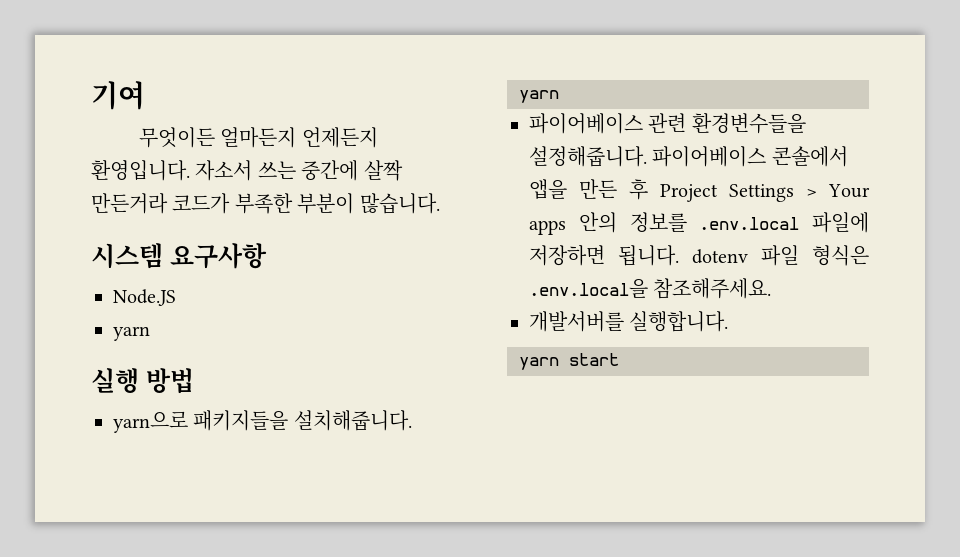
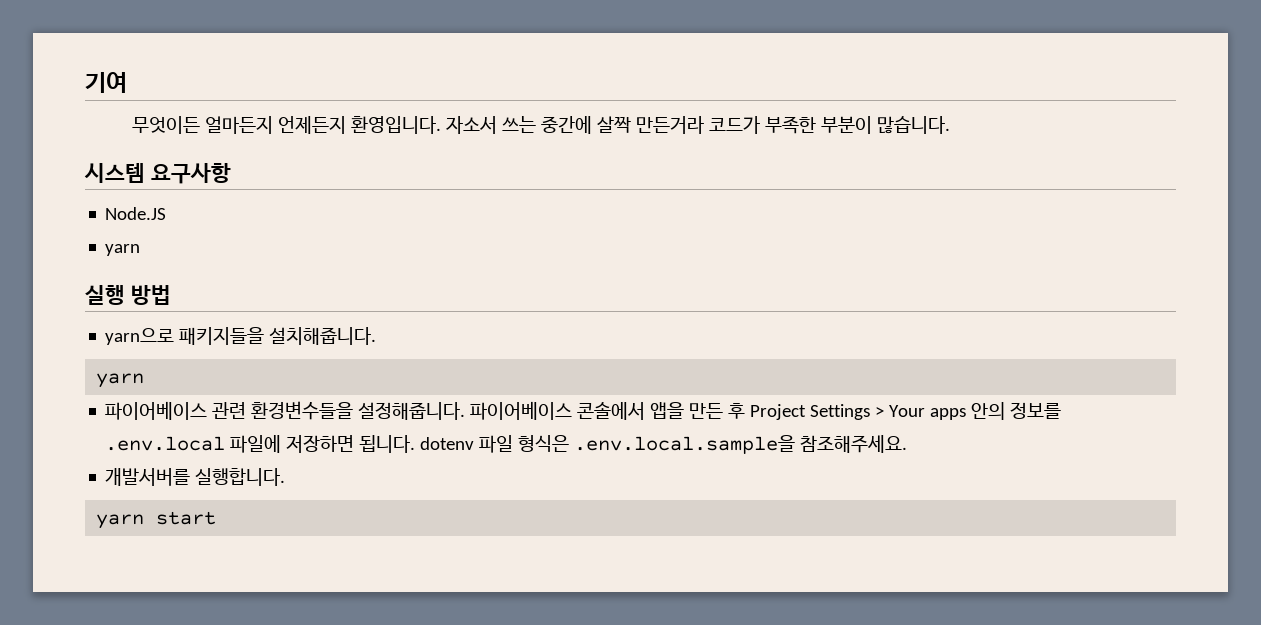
[529,279,648,298] .env.local을 -> [574,435,796,454] .env.local.sample을

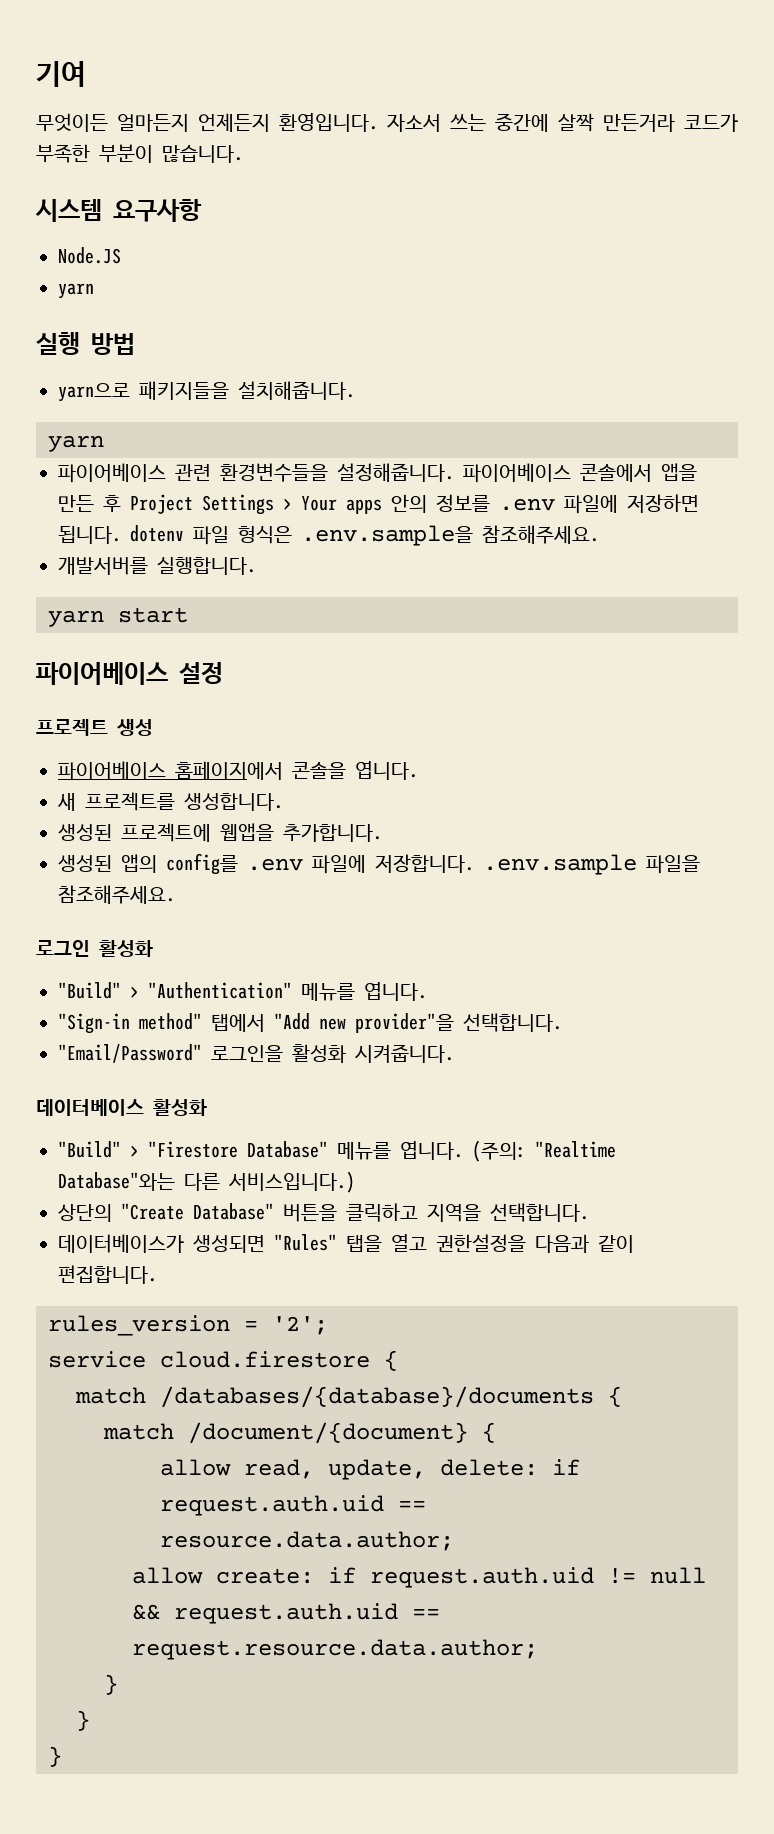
[105,436,226,451] .env.local -> [499,498,555,511] .env
[574,435,796,454] .env.local.sample을 -> [301,525,473,546] .env.sample을
(217, 518) none -> [36,662,223,685] [36,719,153,736] [58,760,418,781] [57,792,283,811] [58,823,382,842] [58,853,700,875] [58,885,175,904] [36,940,153,957] [58,981,427,1001] [58,1013,562,1034] [58,1044,454,1063] [36,1099,207,1116] [58,1140,616,1162] [58,1171,355,1193] [58,1203,589,1222] [58,1234,634,1253] [58,1265,157,1284] [48,1315,328,1336] [48,1350,398,1371] [75,1386,622,1408] [103,1422,496,1444] [160,1459,580,1480] [160,1495,426,1516] [160,1531,454,1551] [132,1567,706,1588] [132,1603,440,1624] [132,1639,538,1660] [104,1674,118,1695] [76,1710,90,1731] [48,1746,62,1767] // 파이어베이스 설정 // 프로젝트 생성 // 파이어베이스 홈페이지에서 콘솔을 엽니다. // 새 프로젝트를 생성합니다. // 생성된 프로젝트에 웹앱을 추가합니다. // 생성된 앱의 config를 .env 파일에 저장합니다. .env.sample 파일을 참조해주세요. // 로그인 활성화 // "Build" > "Authentication" 메뉴를 엽니다. // "Sign-in method" 탭에서 "Add new provider"을 선택합니다. // "Email/Password" 로그인을 활성화 시켜줍니다. // 데이터베이스 활성화 // "Build" > "Firestore Database" 메뉴를 엽니다. (주의: "Realtime Database"와는 다른 서비스입니다.) // 상단의 "Create Database" 버튼을 클릭하고 지역을 선택합니다. // 데이터베이스가 생성되면 "Rules" 탭을 열고 권한설정을 다음과 같이 편집합니다. // rules_version = '2'; // service cloud.firestore { // match /databases/{database}/documents { // match /document/{document} { // allow read, update, delete: if request.auth.uid == resource.data.author; // allow create: if request.auth.uid != null && request.auth.uid == request.resource.data.author; // } // } // }

